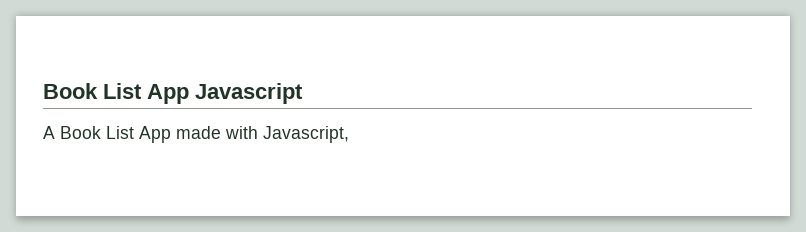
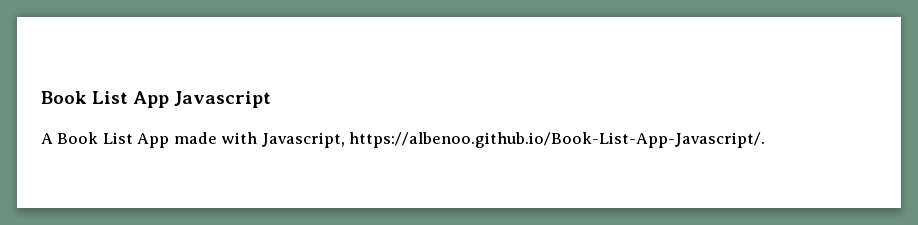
(349, 134) none -> [349,132,766,148] https://albenoo.github.io/Book-List-App-Javascript/.

